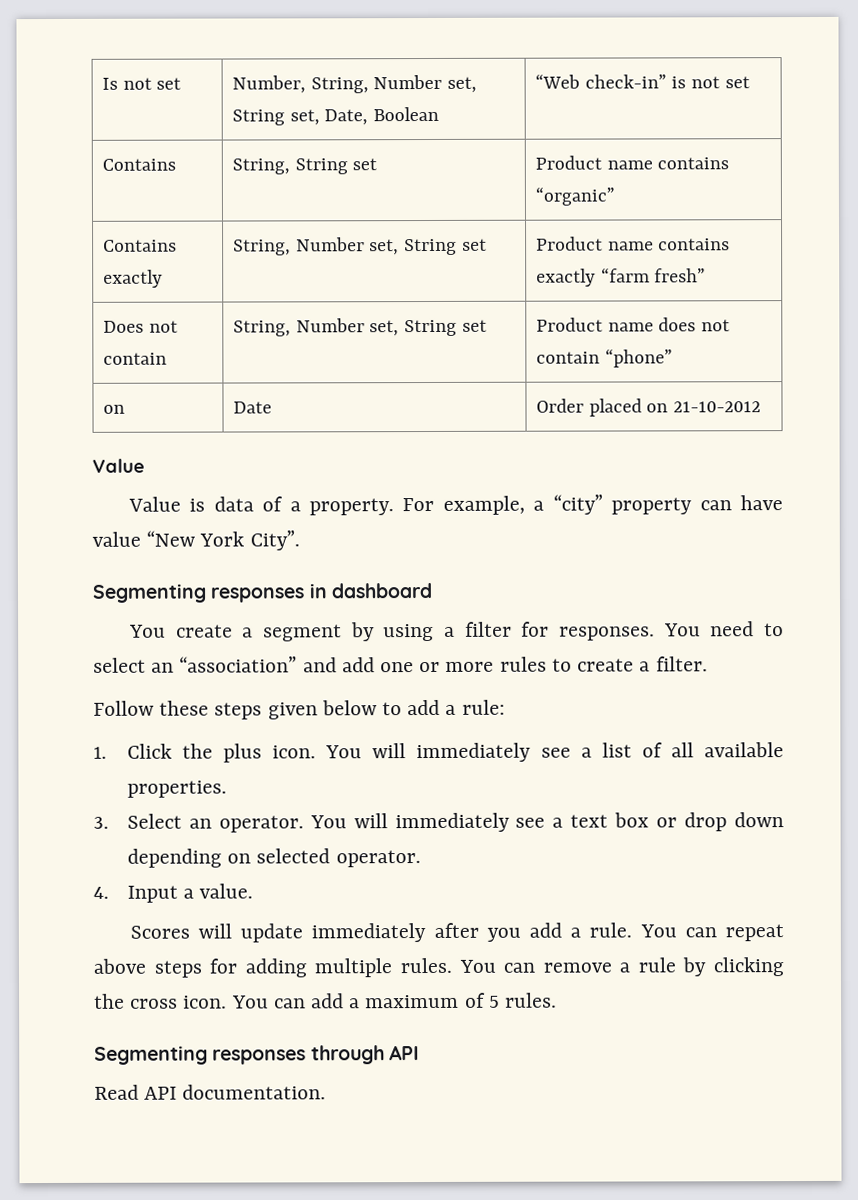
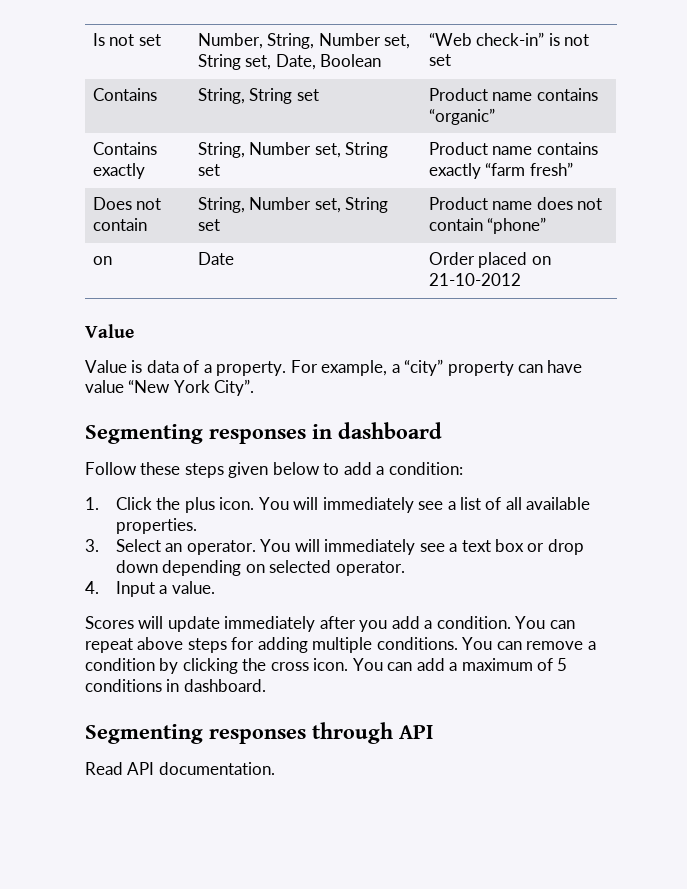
[128,621,785,642] [93,656,708,673] // You create a segment by using a filter for responses. You need to select an “association” and add one or more rules to create a filter. -> (442, 430) none
[461,699,505,715] rule: -> [388,462,463,475] condition:
[589,922,633,938] rule. -> [436,616,511,629] condition.
[399,957,452,974] rules. -> [376,637,458,650] conditions.
[637,957,676,973] rule -> [85,658,155,671] condition
[505,992,558,1008] rules. -> [85,679,266,692] conditions in dashboard.

